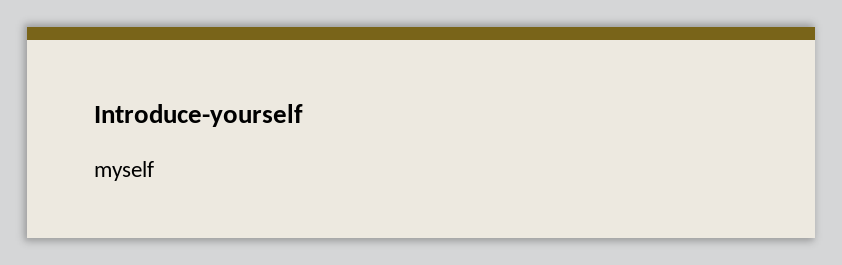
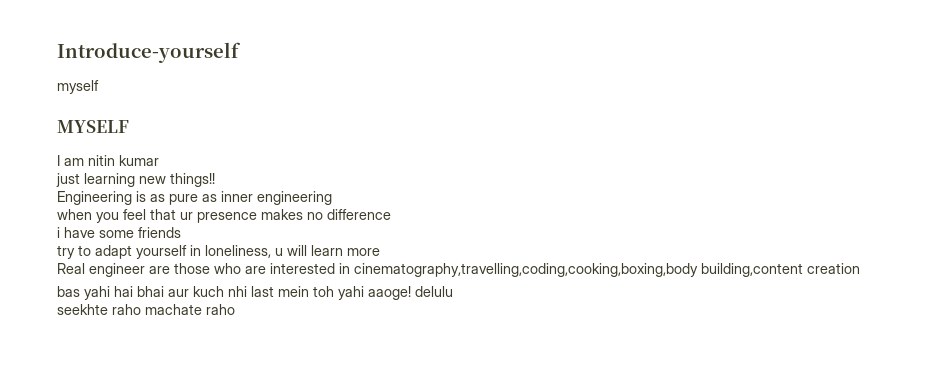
(154, 171) none -> [57,120,129,133] [57,155,159,166] [56,173,215,187] [57,191,332,205] [57,209,391,223] [57,227,181,238] [57,245,380,259] [57,263,860,277] [57,286,453,300] [57,304,235,315] // MYSELF // I am nitin kumar // just learning new things!! // Engineering is as pure as inner engineering // when you feel that ur presence makes no difference // i have some friends // try to adapt yourself in loneliness, u will learn more // Real engineer are those who are interested in cinematography,travelling,coding,cooking,boxing,body building,content creation // bas yahi hai bhai aur kuch nhi last mein toh yahi aaoge! delulu // seekhte raho machate raho

